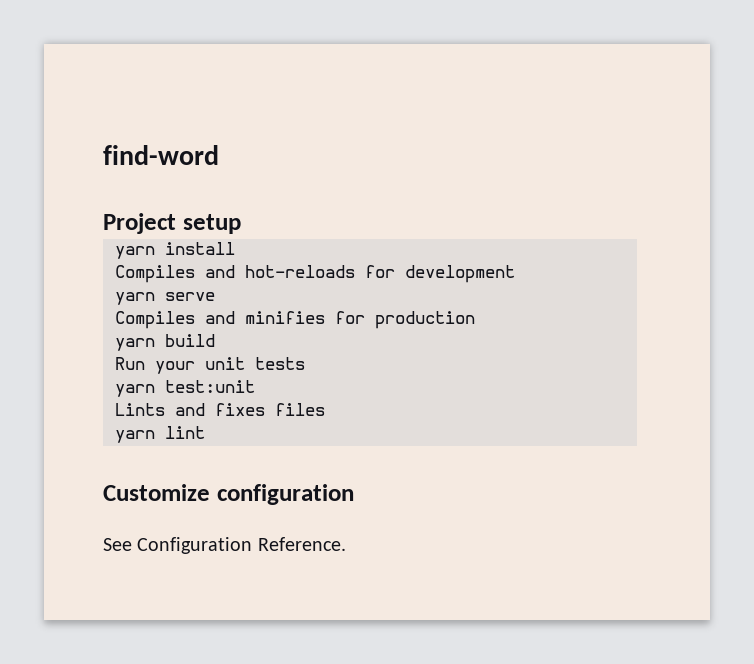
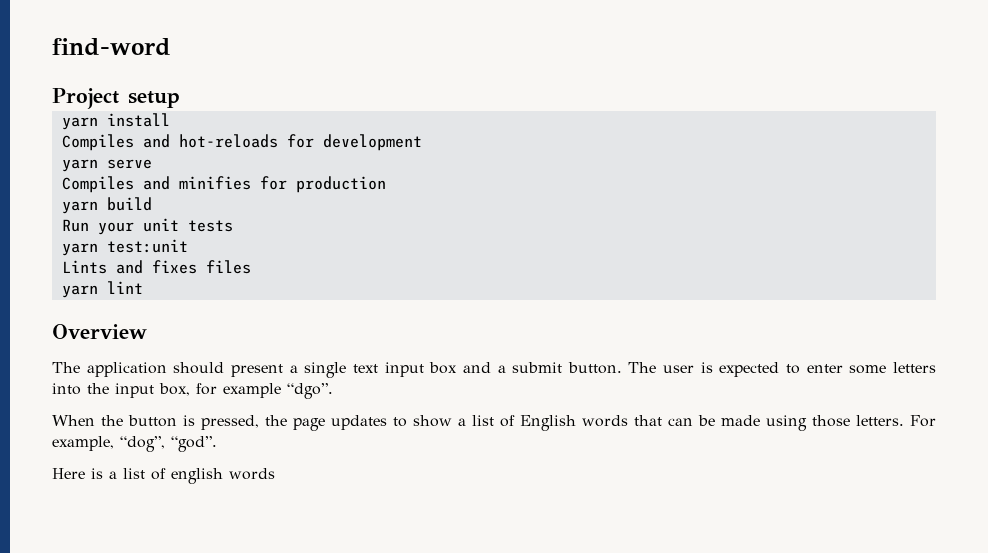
[103,484,354,505] [103,537,346,554] Customize configuration // See Configuration Reference. -> [52,324,147,339] [52,362,936,378] [52,383,333,399] [52,415,936,431] [52,436,217,452] [52,468,275,484] Overview // The application should present a single text input box and a submit button. The user is expected to enter some letters into the input box, for example “dgo”. // When the button is pressed, the page updates to show a list of English words that can be made using those letters. For example, “dog”, “god”. // Here is a list of english words

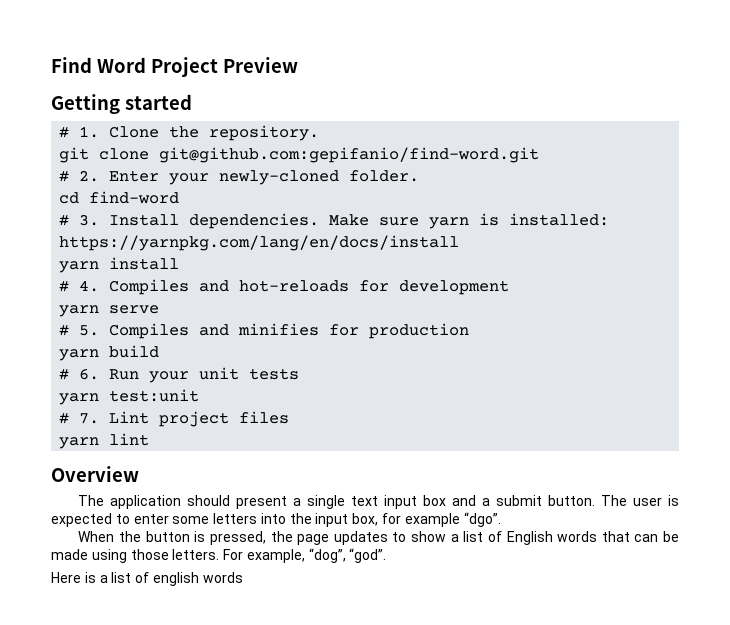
[52,38,171,56] [52,88,180,109] find-word // Project setup -> [51,57,298,77] [51,94,192,114] [59,125,320,141] [59,147,540,163] [59,170,420,185] [59,191,180,204] [59,213,610,229] [59,235,460,251] Find Word Project Preview // Getting started // # 1. Clone the repository. // git clone git@github.com:gepifanio/find-word.git // # 2. Enter your newly-cloned folder. // cd find-word // # 3. Install dependencies. Make sure yarn is installed: https://yarnpkg.com/lang/en/docs/install
(170, 120) none -> [59,280,100,292] # 4.
(152, 164) none -> [59,324,100,336] # 5.
(152, 204) none -> [59,368,100,380] # 6.
[61,260,197,274] Lints and fixes -> [59,411,230,427] # 7. Lint project

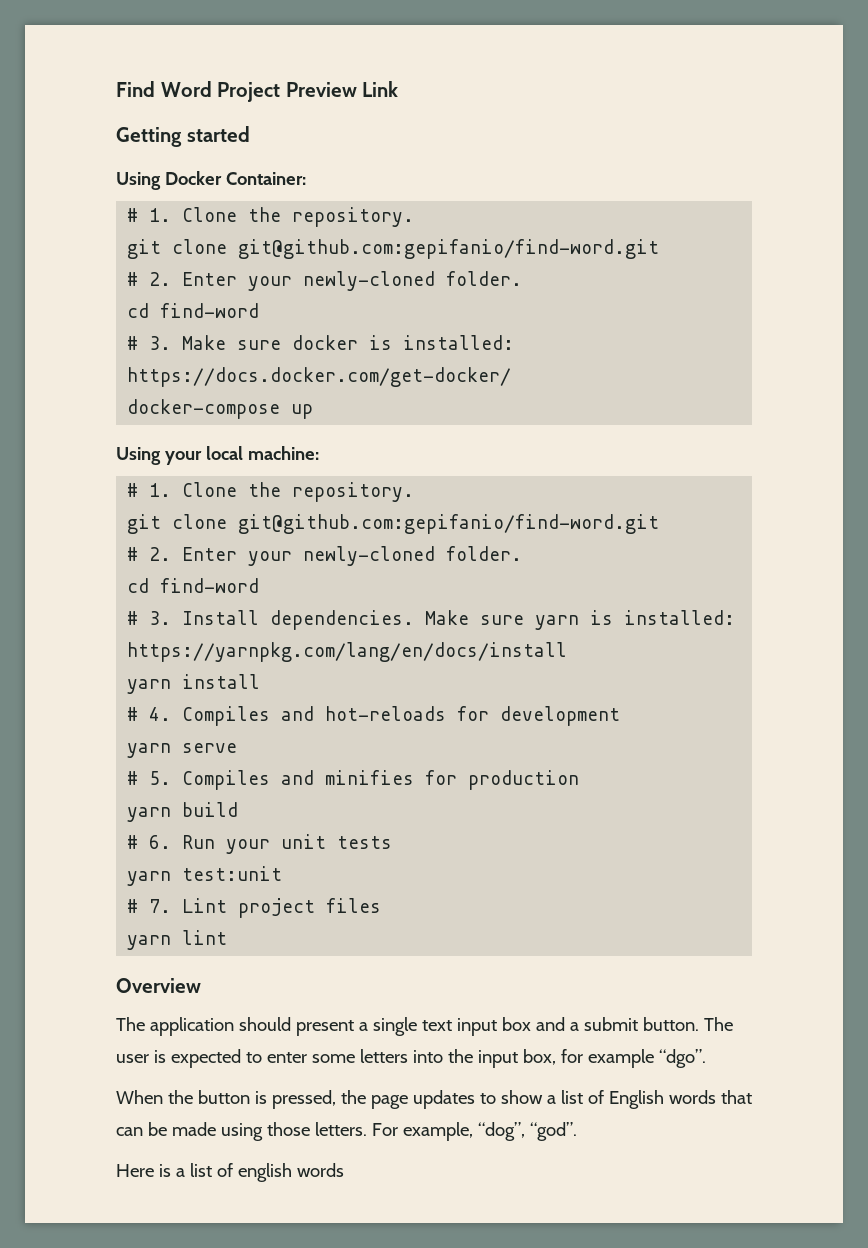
(298, 65) none -> [362,81,399,97] Link
(192, 102) none -> [116,171,306,190] [127,207,415,227] [127,239,660,259] [127,271,523,291] [127,303,260,318] [127,335,515,350] [127,367,512,387] [127,399,314,419] [116,446,319,465] // Using Docker Container: // # 1. Clone the repository. // git clone git@github.com:gepifanio/find-word.git // # 2. Enter your newly-cloned folder. // cd find-word // # 3. Make sure docker is installed: https://docs.docker.com/get-docker/ // docker-compose up // Using your local machine:

